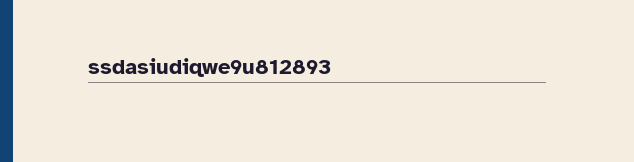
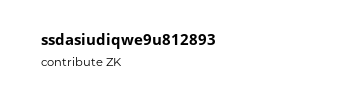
(331, 67) none -> [41,57,123,66] // contribute ZK

